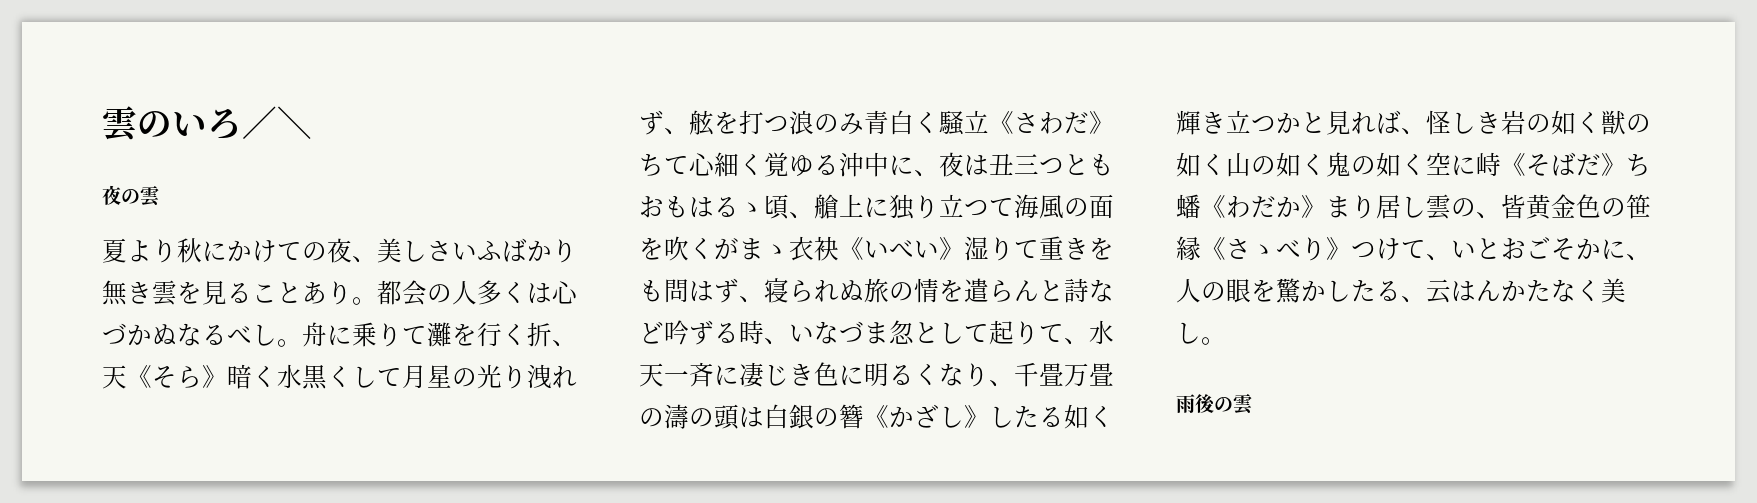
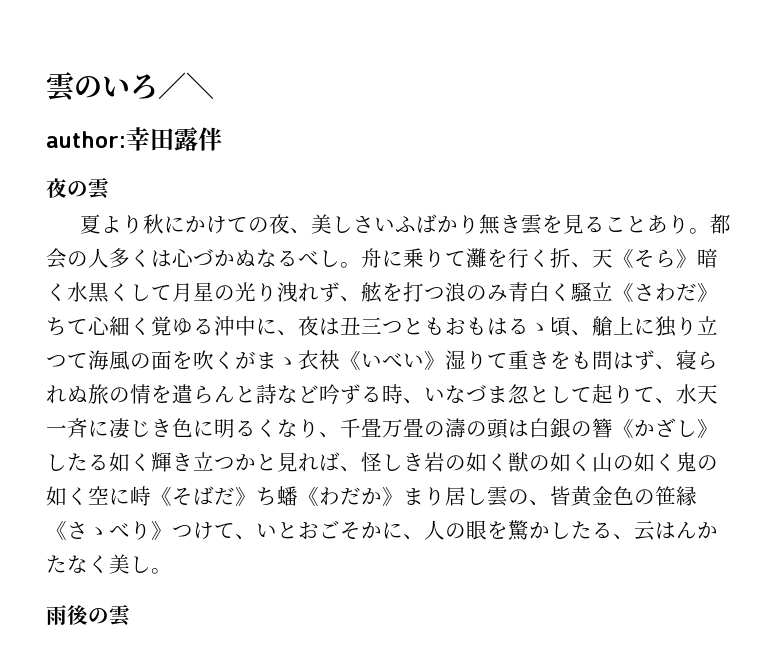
(312, 122) none -> [46,127,222,151] // author:幸田露伴

